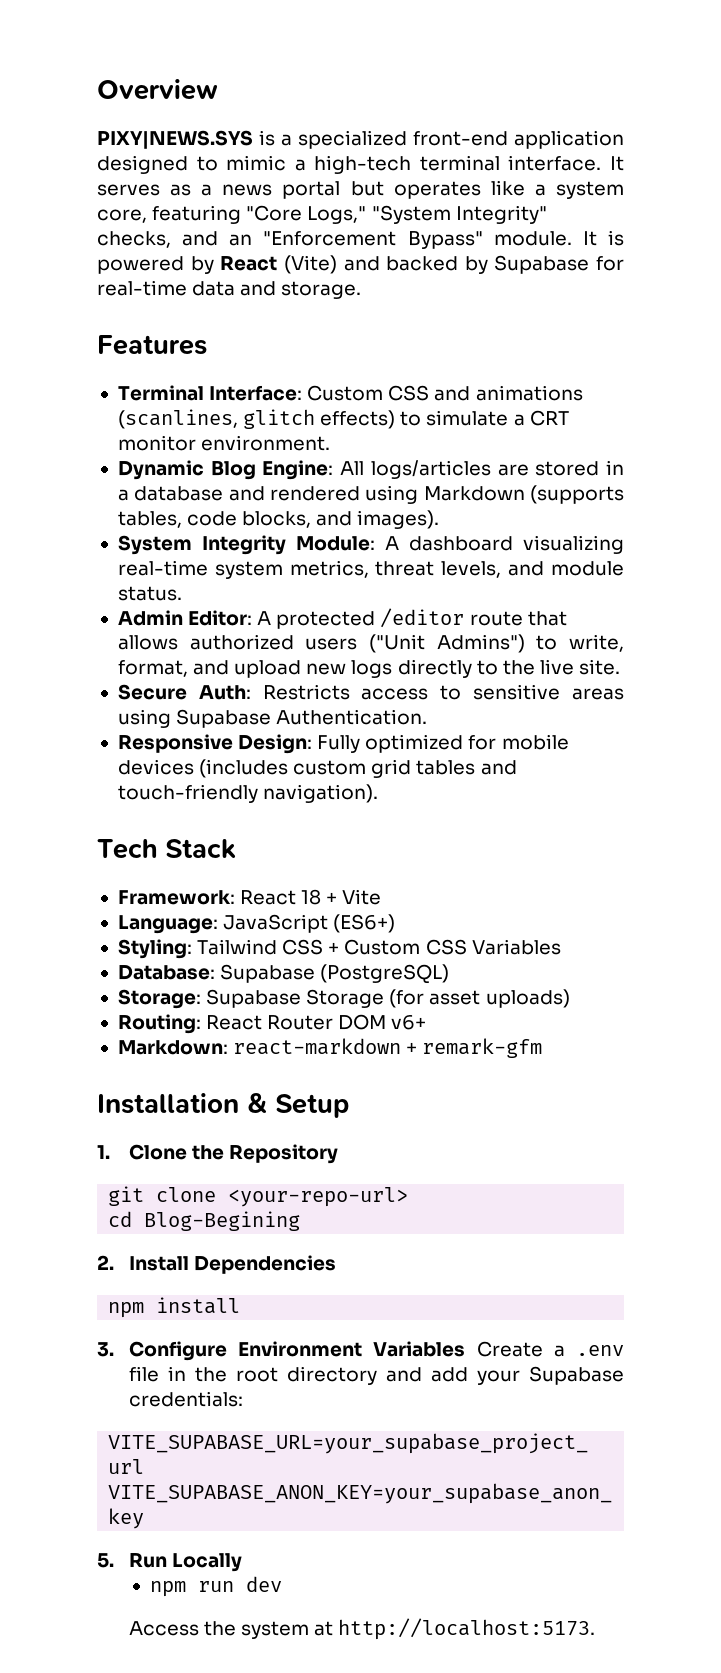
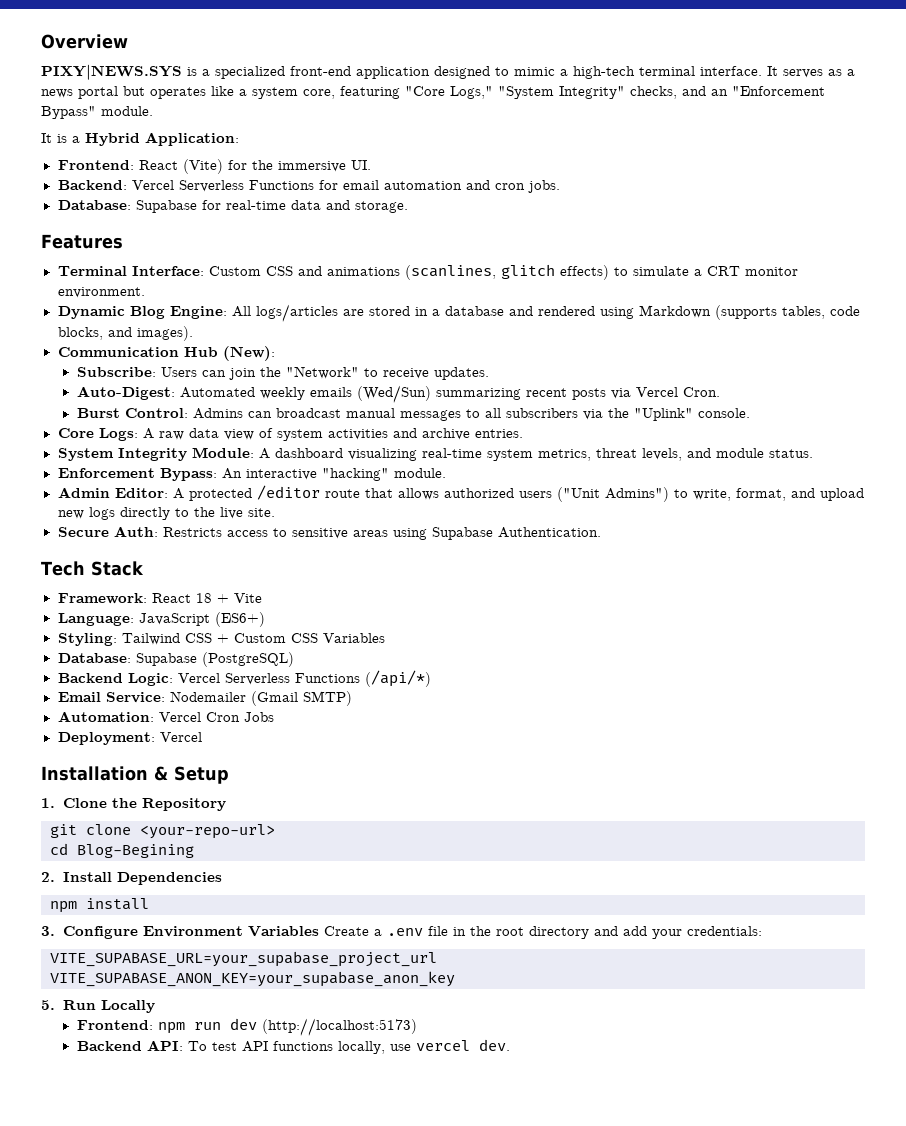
(572, 238) none -> (153, 111) //
[97,255,488,274] powered by React (Vite) and backed by -> [72,132,239,146] [57,159,371,174] [57,180,560,193] [57,200,131,210] a Hybrid Application: // Frontend: React (Vite) for the immersive UI. // Backend: Vercel Serverless Functions for email automation and cron jobs. // Database:
(440, 519) none -> [57,346,275,361] [76,366,489,380] [76,385,720,403] [76,408,750,421] [57,428,523,441] // Communication Hub (New): // Subscribe: Users can join the "Network" to receive updates. // Auto-Digest: Automated weekly emails (Wed/Sun) summarizing recent posts via Vercel Cron. // Burst Control: Admins can broadcast manual messages to all subscribers via the "Uplink" console. // Core Logs: A raw data view of system activities and archive entries.
(182, 593) none -> [57,468,446,481] // Enforcement Bypass: An interactive "hacking" module.
[117,734,569,754] [117,759,517,778] [117,784,379,803] // Responsive Design: Fully optimized for mobile devices (includes custom grid tables and touch-friendly navigation). -> (601, 532) none
[117,989,570,1009] [117,1014,427,1034] [117,1038,543,1058] Storage: Supabase Storage (for asset uploads) // Routing: React Router DOM v6+ // Markdown: react-markdown + remark-gfm -> [57,670,431,687] [57,691,352,706] [57,711,274,722] [57,732,202,745] Backend Logic: Vercel Serverless Functions (/api/*) // Email Service: Nodemailer (Gmail SMTP) // Automation: Vercel Cron Jobs // Deployment: Vercel
[528,1366,624,1385] Supabase -> (682, 934) none
(243, 1562) none -> [76,1020,153,1030] Frontend:
[128,1618,596,1640] // Access the system at http://localhost:5173. -> [261,1018,417,1036] [76,1039,510,1054] (http://localhost:5173) // Backend API: To test API functions locally, use vercel dev.

